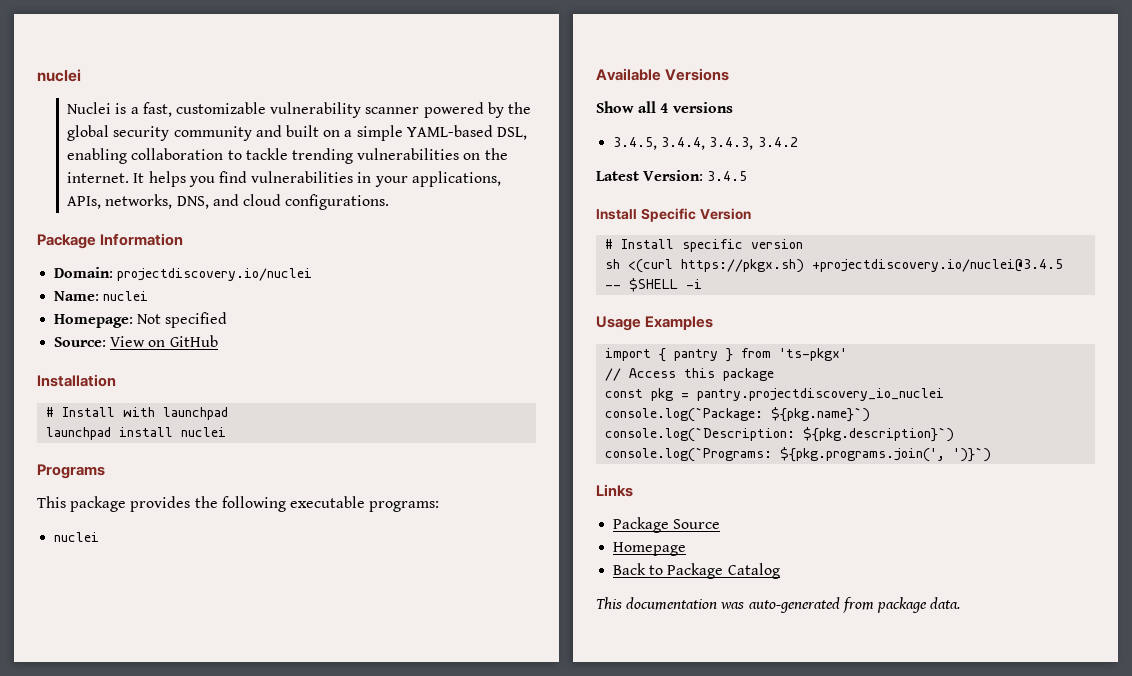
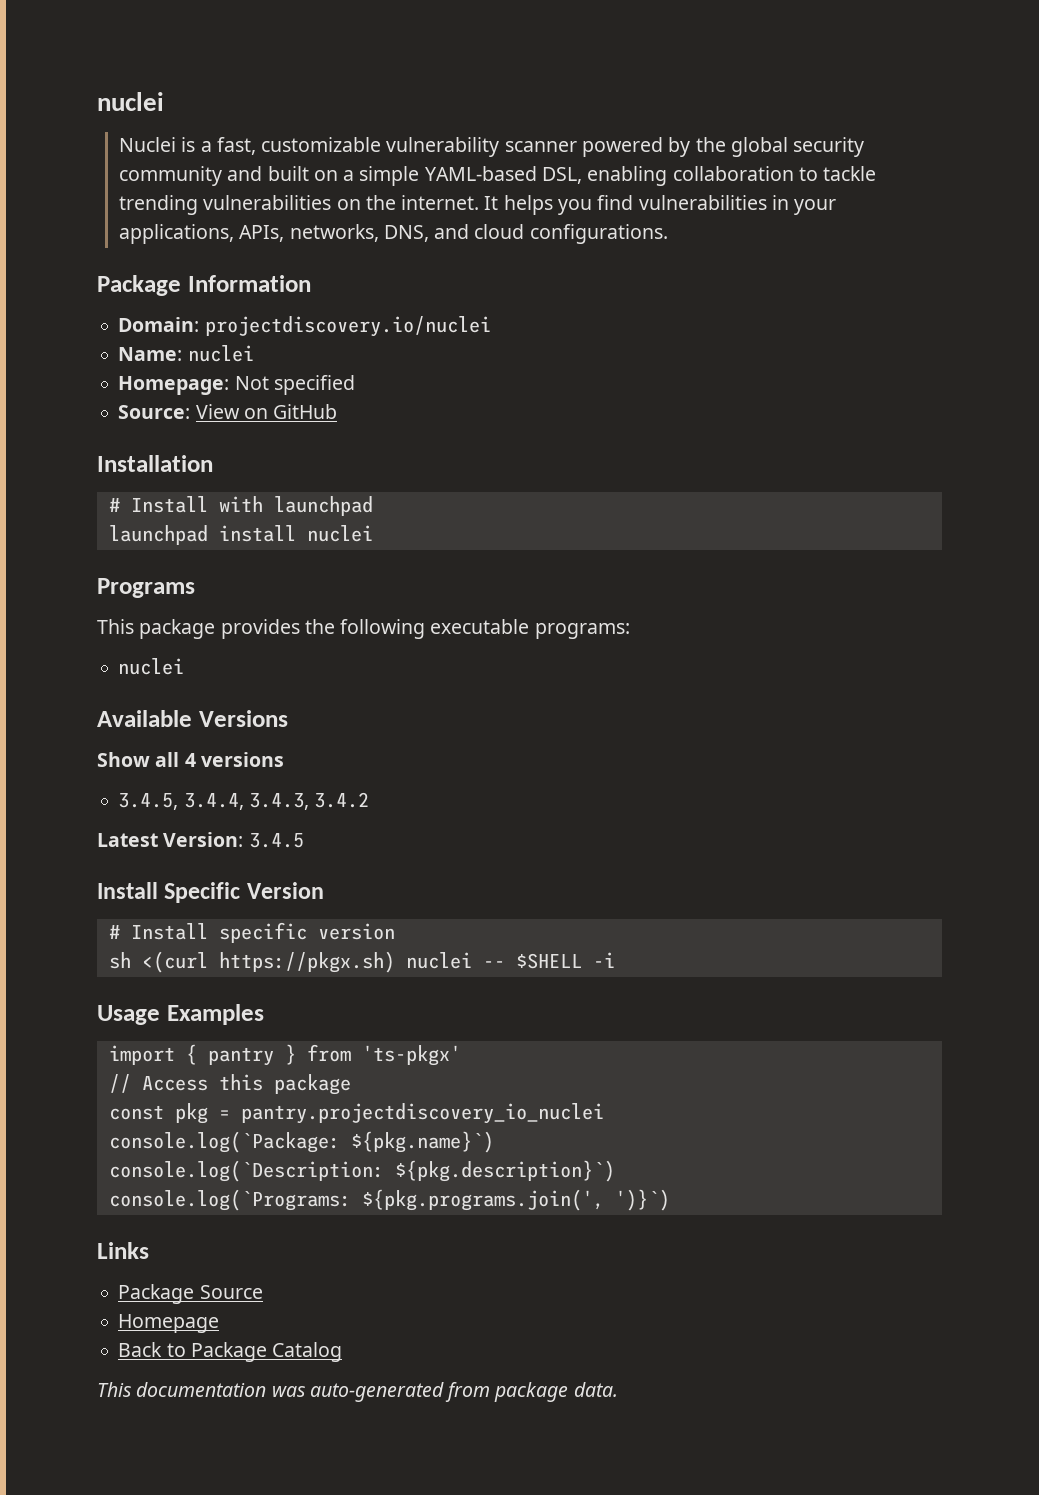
[812,259,1064,272] +projectdiscovery.io/nuclei@3.4.5 -> [405,952,472,969] nuclei

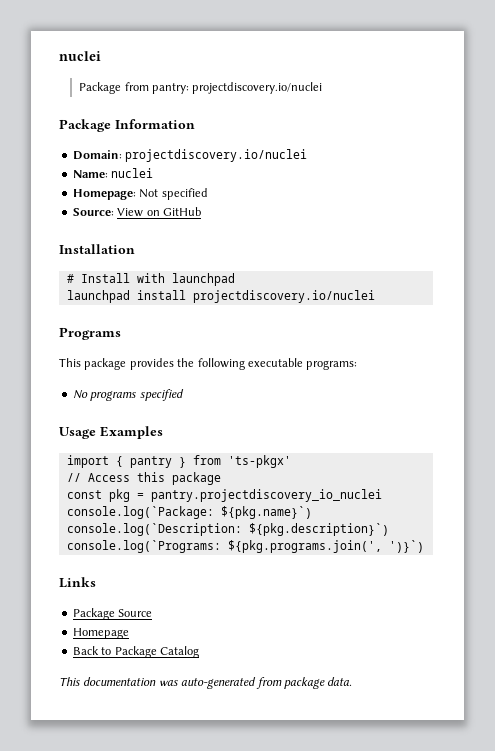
[97,92,164,111] [119,137,865,157] [119,166,877,186] [119,195,837,215] [119,224,668,244] nuclei // Nuclei is a fast, customizable vulnerability scanner powered by the global security community and built on a simple YAML-based DSL, enabling collaboration to tackle trending vulnerabilities on the internet. It helps you find vulnerabilities in your applications, APIs, networks, DNS, and cloud configurations. -> [59,51,101,61] [79,82,323,94] nuclei // Package from pantry: projectdiscovery.io/nuclei
[306,525,373,542] nuclei -> [192,290,375,303] projectdiscovery.io/nuclei
[118,658,185,675] [97,710,288,727] [97,752,284,767] [118,792,370,810] [97,832,304,848] [97,882,324,903] [108,922,395,943] [108,951,615,973] nuclei // Available Versions // Show all 4 versions // 3.4.5, 3.4.4, 3.4.3, 3.4.2 // Latest Version: 3.4.5 // Install Specific Version // # Install specific version // sh <(curl https://pkgx.sh) nuclei -- $SHELL -i -> [72,389,184,401] No programs specified

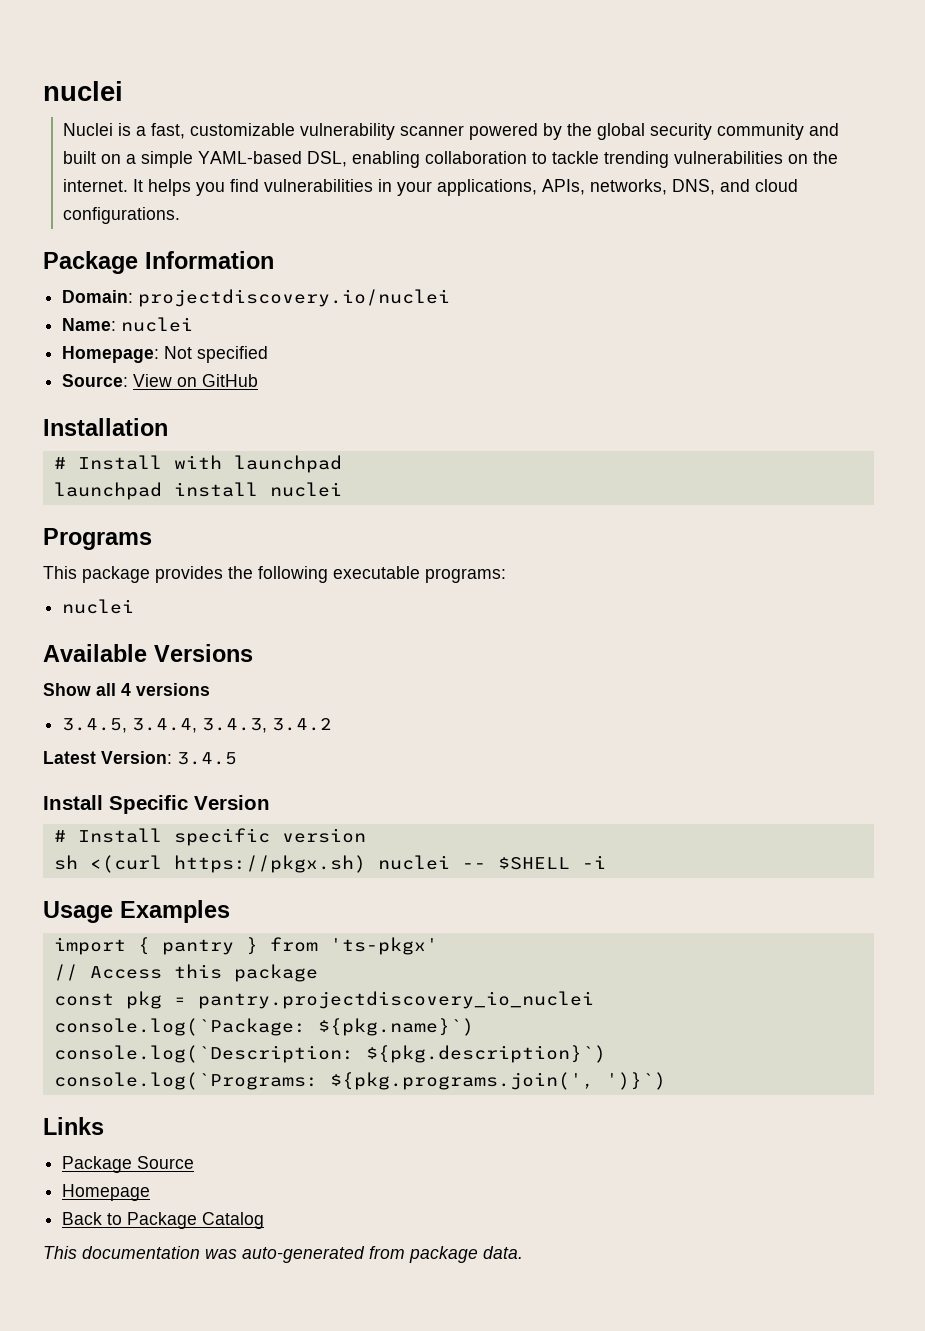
[59,51,101,61] [79,82,323,94] nuclei // Package from pantry: projectdiscovery.io/nuclei -> [43,81,123,101] [62,123,839,140] [62,151,838,168] [62,179,798,196] [62,207,180,224] nuclei // Nuclei is a fast, customizable vulnerability scanner powered by the global security community and built on a simple YAML-based DSL, enabling collaboration to tackle trending vulnerabilities on the internet. It helps you find vulnerabilities in your applications, APIs, networks, DNS, and cloud configurations.
[192,290,375,303] projectdiscovery.io/nuclei -> [269,482,342,497] nuclei
[72,389,184,401] No programs specified -> [62,599,135,614] [43,644,253,662] [43,683,210,696] [62,718,333,733] [43,751,237,765] [43,795,270,814] [53,828,366,846] [53,855,606,873] nuclei // Available Versions // Show all 4 versions // 3.4.5, 3.4.4, 3.4.3, 3.4.2 // Latest Version: 3.4.5 // Install Specific Version // # Install specific version // sh <(curl https://pkgx.sh) nuclei -- $SHELL -i

